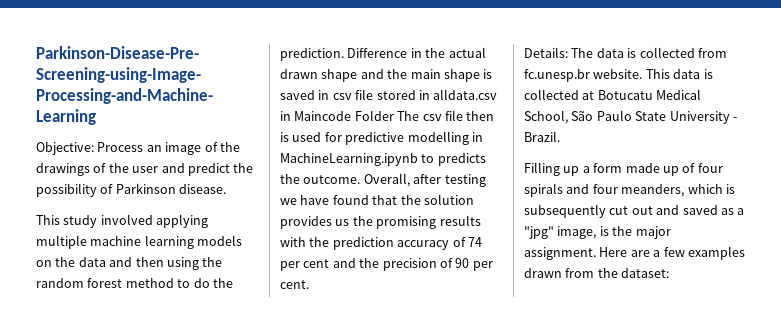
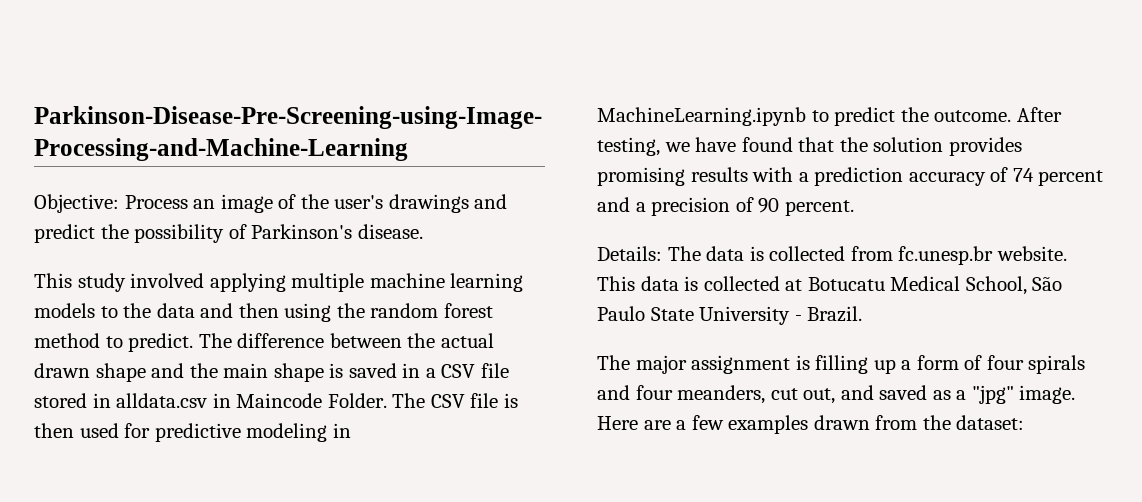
[36,163,159,176] drawings of the user -> [334,194,469,213] user's drawings
[115,183,176,194] Parkinson -> [251,224,353,239] Parkinson's
[36,260,52,267] on -> [100,306,118,318] to
[193,278,233,288] [280,48,422,61] do the prediction. Difference in -> [128,333,402,352] predict. The difference between
[332,93,352,100] csv -> [425,364,476,378] a CSV
[354,110,495,121] [280,132,289,142] Folder The csv file then is -> [327,393,518,408] [34,423,74,438] Folder. The CSV file is then
[407,131,469,145] modelling -> [246,423,328,442] modeling
[437,153,486,166] predicts -> [834,107,896,126] predict
[363,173,486,187] Overall, after testing -> [1016,107,1062,122] [597,137,660,156] After testing,
[335,216,373,226] us the -> (1022, 146) none
[309,237,330,247] the -> [798,172,809,182] a
[280,258,380,271] per cent and the -> [1038,170,1104,186] [597,197,646,212] percent and a
[472,261,493,271] [280,280,309,289] per cent. -> [784,200,854,216] percent.
[524,162,560,176] Filling -> [597,355,869,374] The major assignment is filling
[625,163,679,176] made up -> (959, 362) none
[687,184,735,194] [524,204,653,218] which is subsequently cut out -> [770,388,836,404] cut out,
[557,226,671,239] [524,247,596,260] image, is the major assignment. -> [1019,385,1076,404] image.

